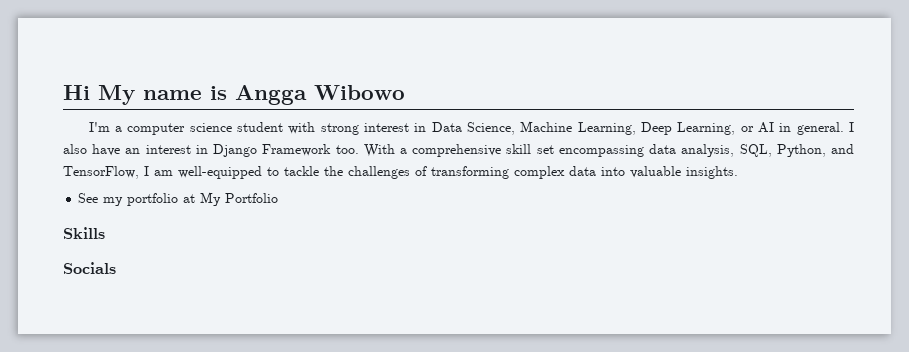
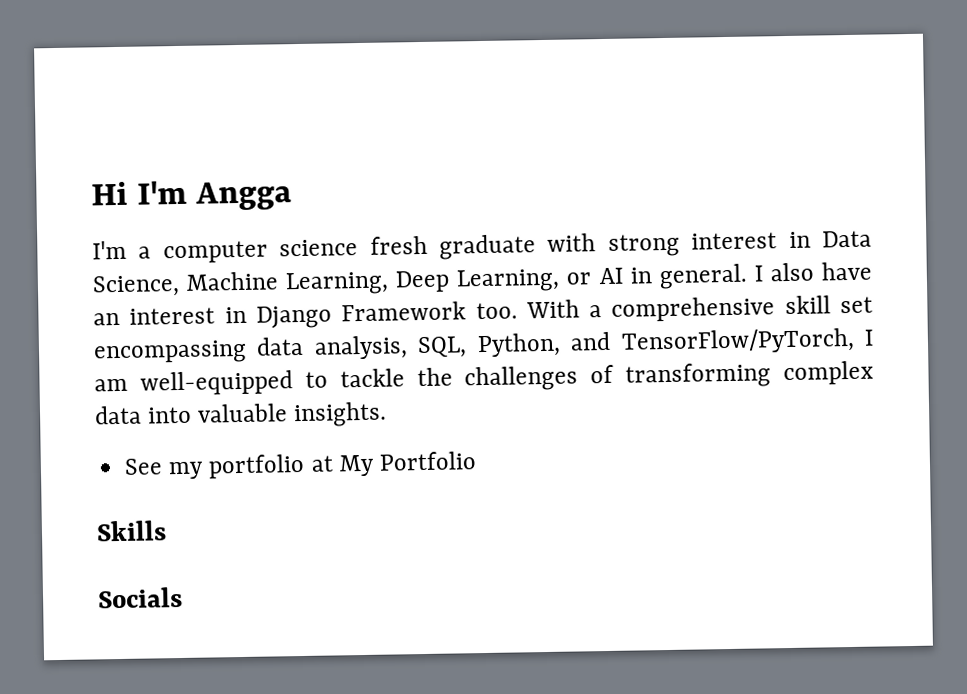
[98,85,227,105] My name is -> [136,180,187,205] I'm
[314,85,405,100] Wibowo -> (292, 196) none
[236,122,283,132] student -> [369,234,536,260] fresh graduate
[63,166,139,179] TensorFlow, -> [620,327,855,355] TensorFlow/PyTorch,

